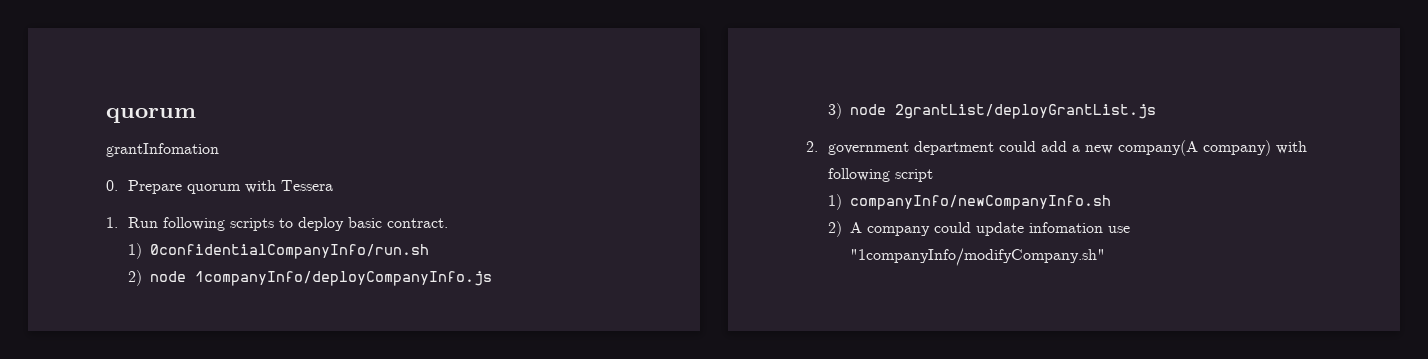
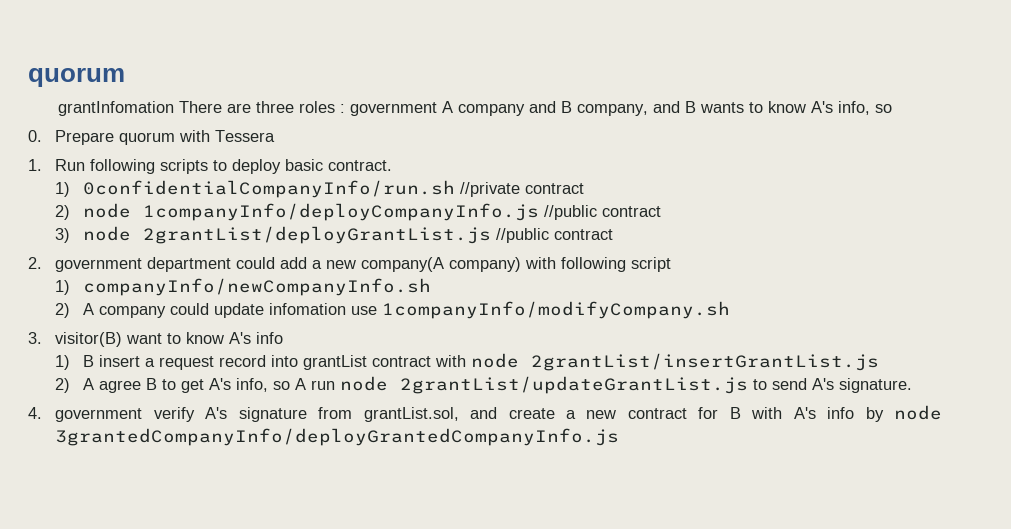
(219, 150) none -> [178,101,892,116] There are three roles : government A company and B company, and B wants to know A's info, so
(429, 251) none -> [459,182,584,197] //private contract
(492, 278) none -> [543,205,661,220] //public contract
(1156, 111) none -> [495,228,613,243] //public contract
[849,248,1105,266] "1companyInfo/modifyCompany.sh" -> [381,301,730,319] [28,332,284,347] [55,353,879,371] [55,376,912,394] [28,405,943,422] [55,428,620,446] 1companyInfo/modifyCompany.sh // 3. visitor(B) want to know A's info // 1) B insert a request record into grantList contract with node 2grantList/insertGrantList.js // 2) A agree B to get A's info, so A run node 2grantList/updateGrantList.js to send A's signature. // 4. government verify A's signature from grantList.sol, and create a new contract for B with A's info by node 3grantedCompanyInfo/deployGrantedCompanyInfo.js

